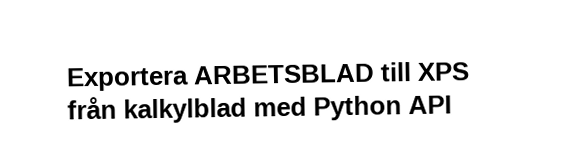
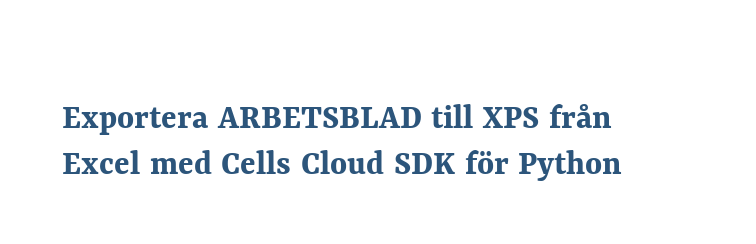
[123,95,453,124] kalkylblad med Python API -> [62,150,623,181] Excel med Cells Cloud SDK för Python

